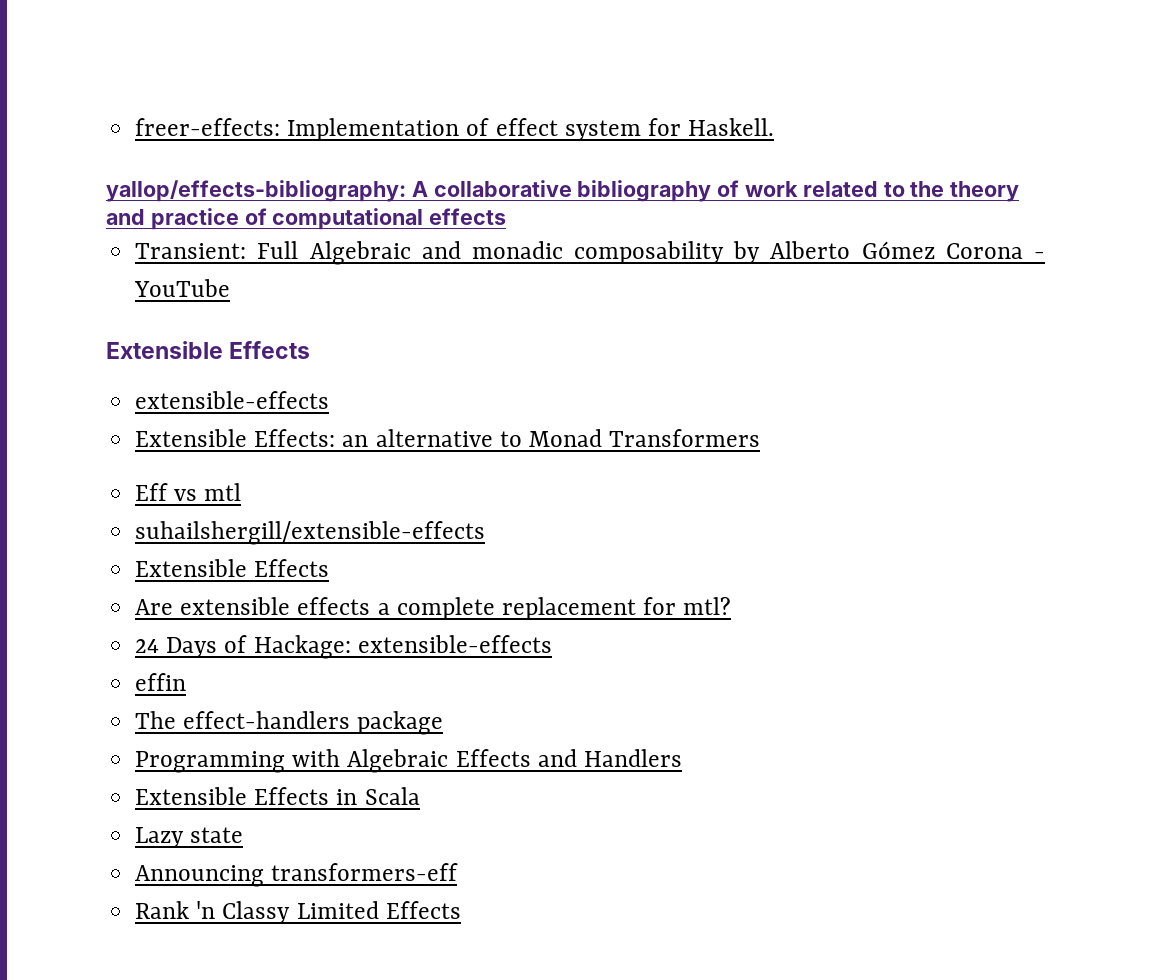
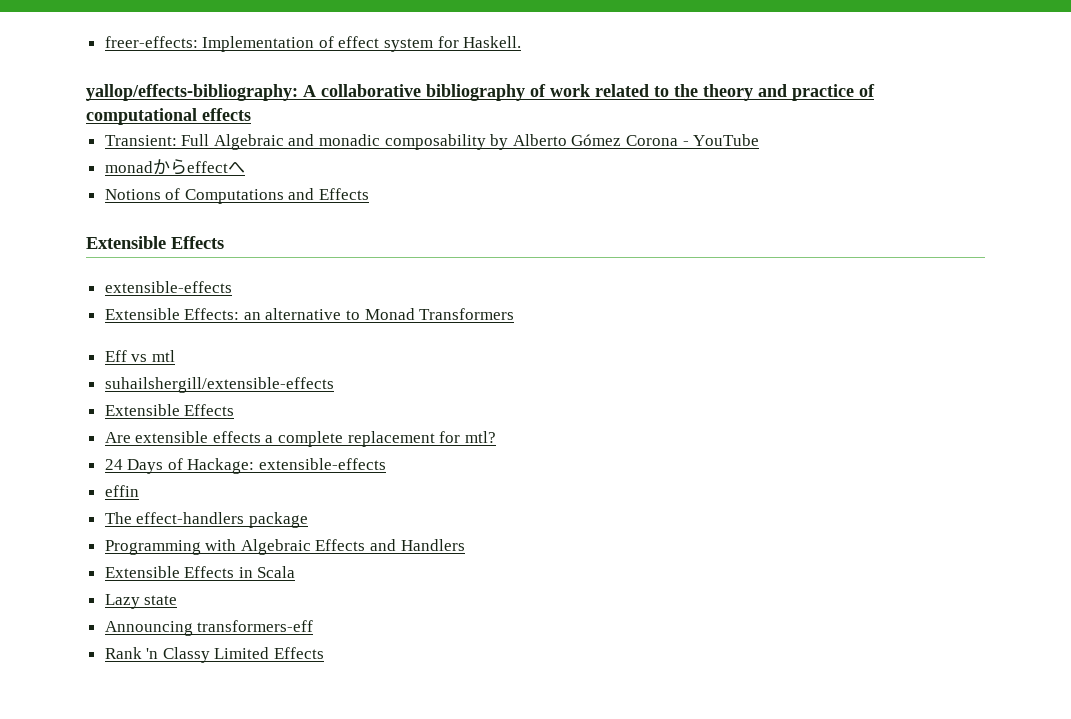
(231, 288) none -> [104,159,245,175] [104,188,370,204] // monadからeffectへ // Notions of Computations and Effects

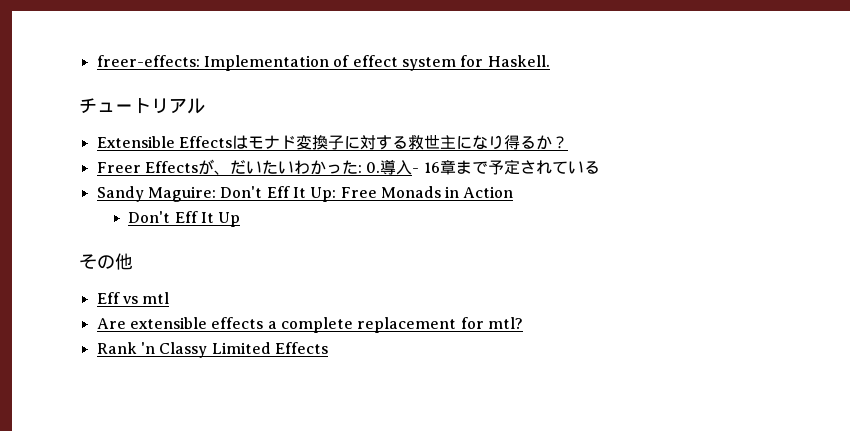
[86,84,875,101] [86,108,251,125] [104,134,760,150] [104,159,245,175] [104,188,370,204] [86,236,224,249] [104,281,232,293] [104,308,515,320] yallop/effects-bibliography: A collaborative bibliography of work related to the theory and practice of computational effects // Transient: Full Algebraic and monadic composability by Alberto Gómez Corona - YouTube // monadからeffectへ // Notions of Computations and Effects // Extensible Effects // extensible-effects // Extensible Effects: an alternative to Monad Transformers -> [79,98,205,114] [96,135,568,150] [96,159,600,175] [96,186,514,202] [128,211,241,227] [79,253,133,270] チュートリアル // Extensible Effectsはモナド変換子に対する救世主になり得るか？ // Freer Effectsが、だいたいわかった: 0.導入- 16章まで予定されている // Sandy Maguire: Don't Eff It Up: Free Monads in Action // Don't Eff It Up // その他
[104,377,334,393] [104,404,235,416] // suhailshergill/extensible-effects // Extensible Effects -> (170, 298) none
[104,458,387,474] [104,485,139,497] [104,512,308,528] [104,539,465,555] [104,566,296,578] [104,594,178,609] [104,620,314,636] // 24 Days of Hackage: extensible-effects // effin // The effect-handlers package // Programming with Algebraic Effects and Handlers // Extensible Effects in Scala // Lazy state // Announcing transformers-eff -> (523, 323) none

